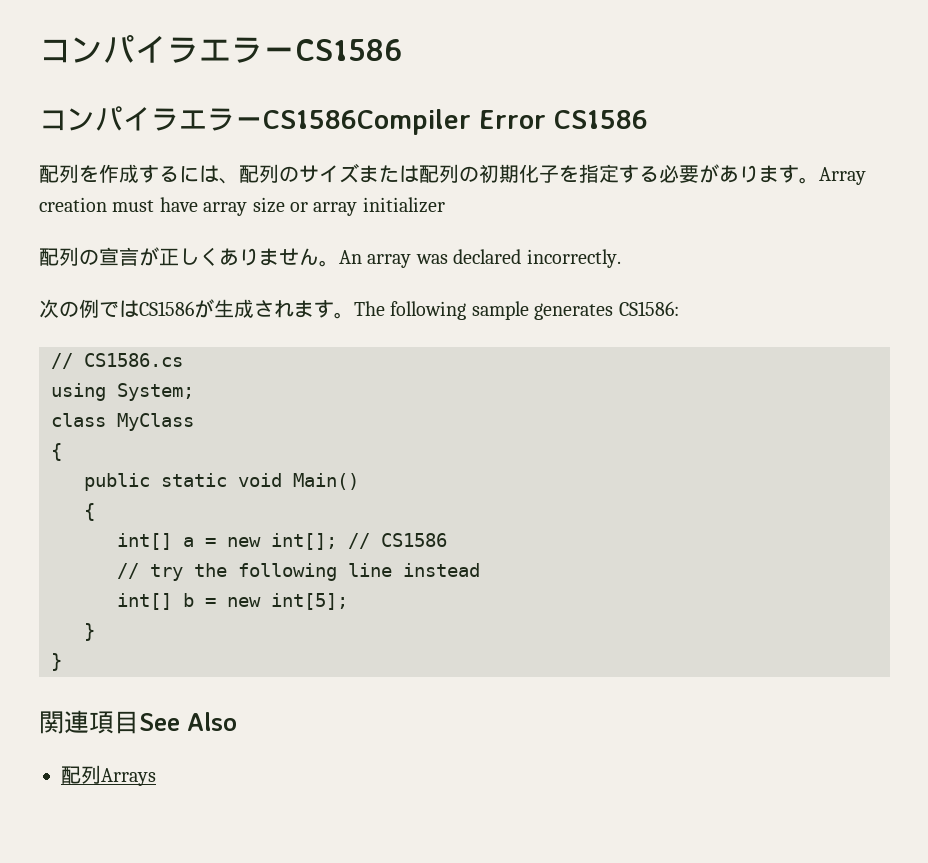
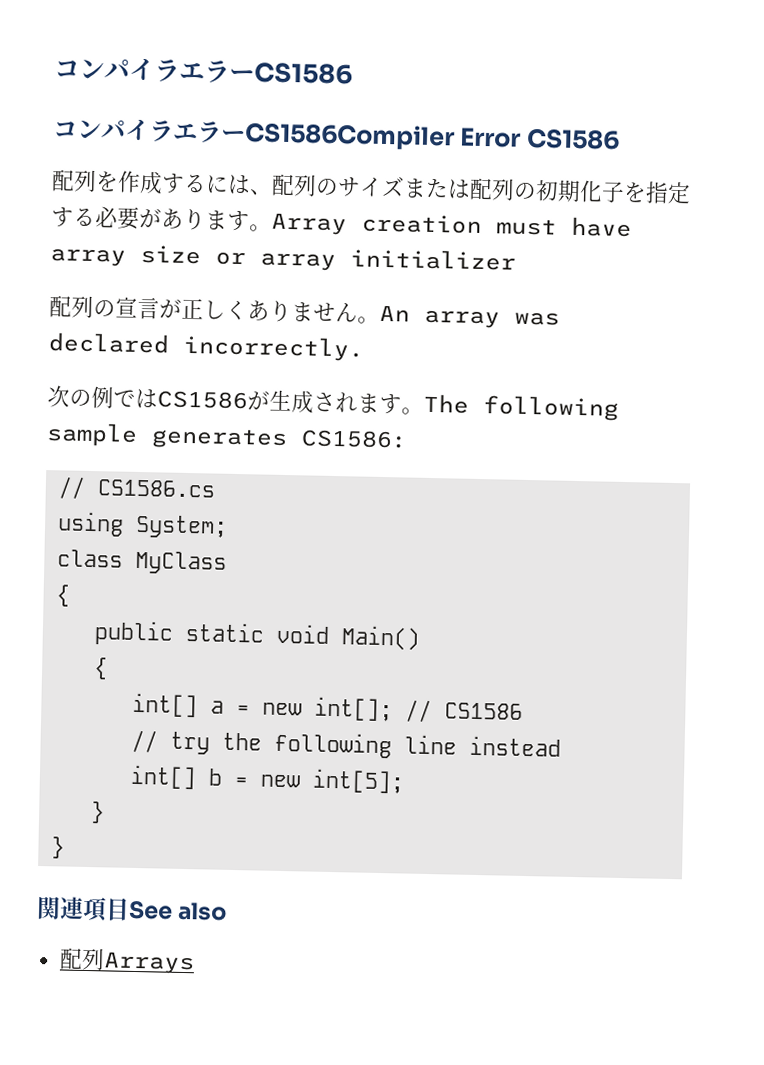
[187,712,237,731] Also -> [177,901,228,921] also

